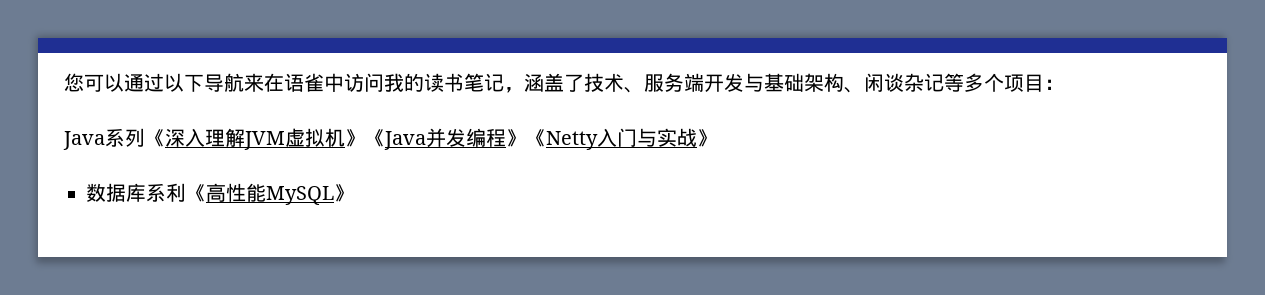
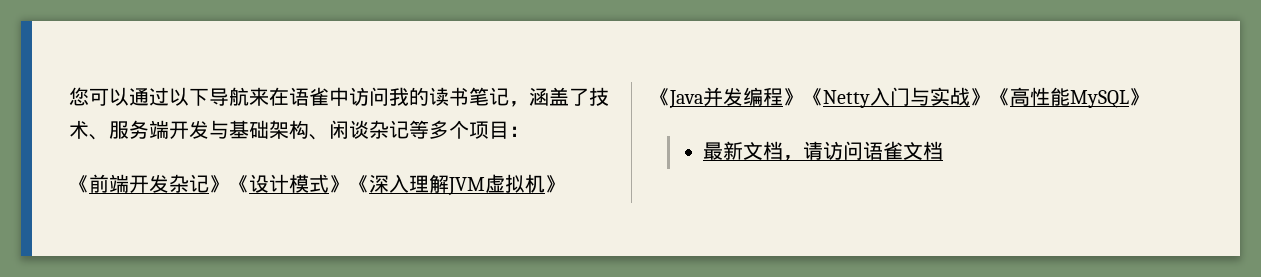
[63,128,145,150] Java系列 -> [69,174,349,193] 《前端开发杂记》《设计模式》
[86,183,186,202] // 数据库系利 -> (990, 97) none
(354, 193) none -> [702,141,943,161] // 最新文档，请访问语雀文档

